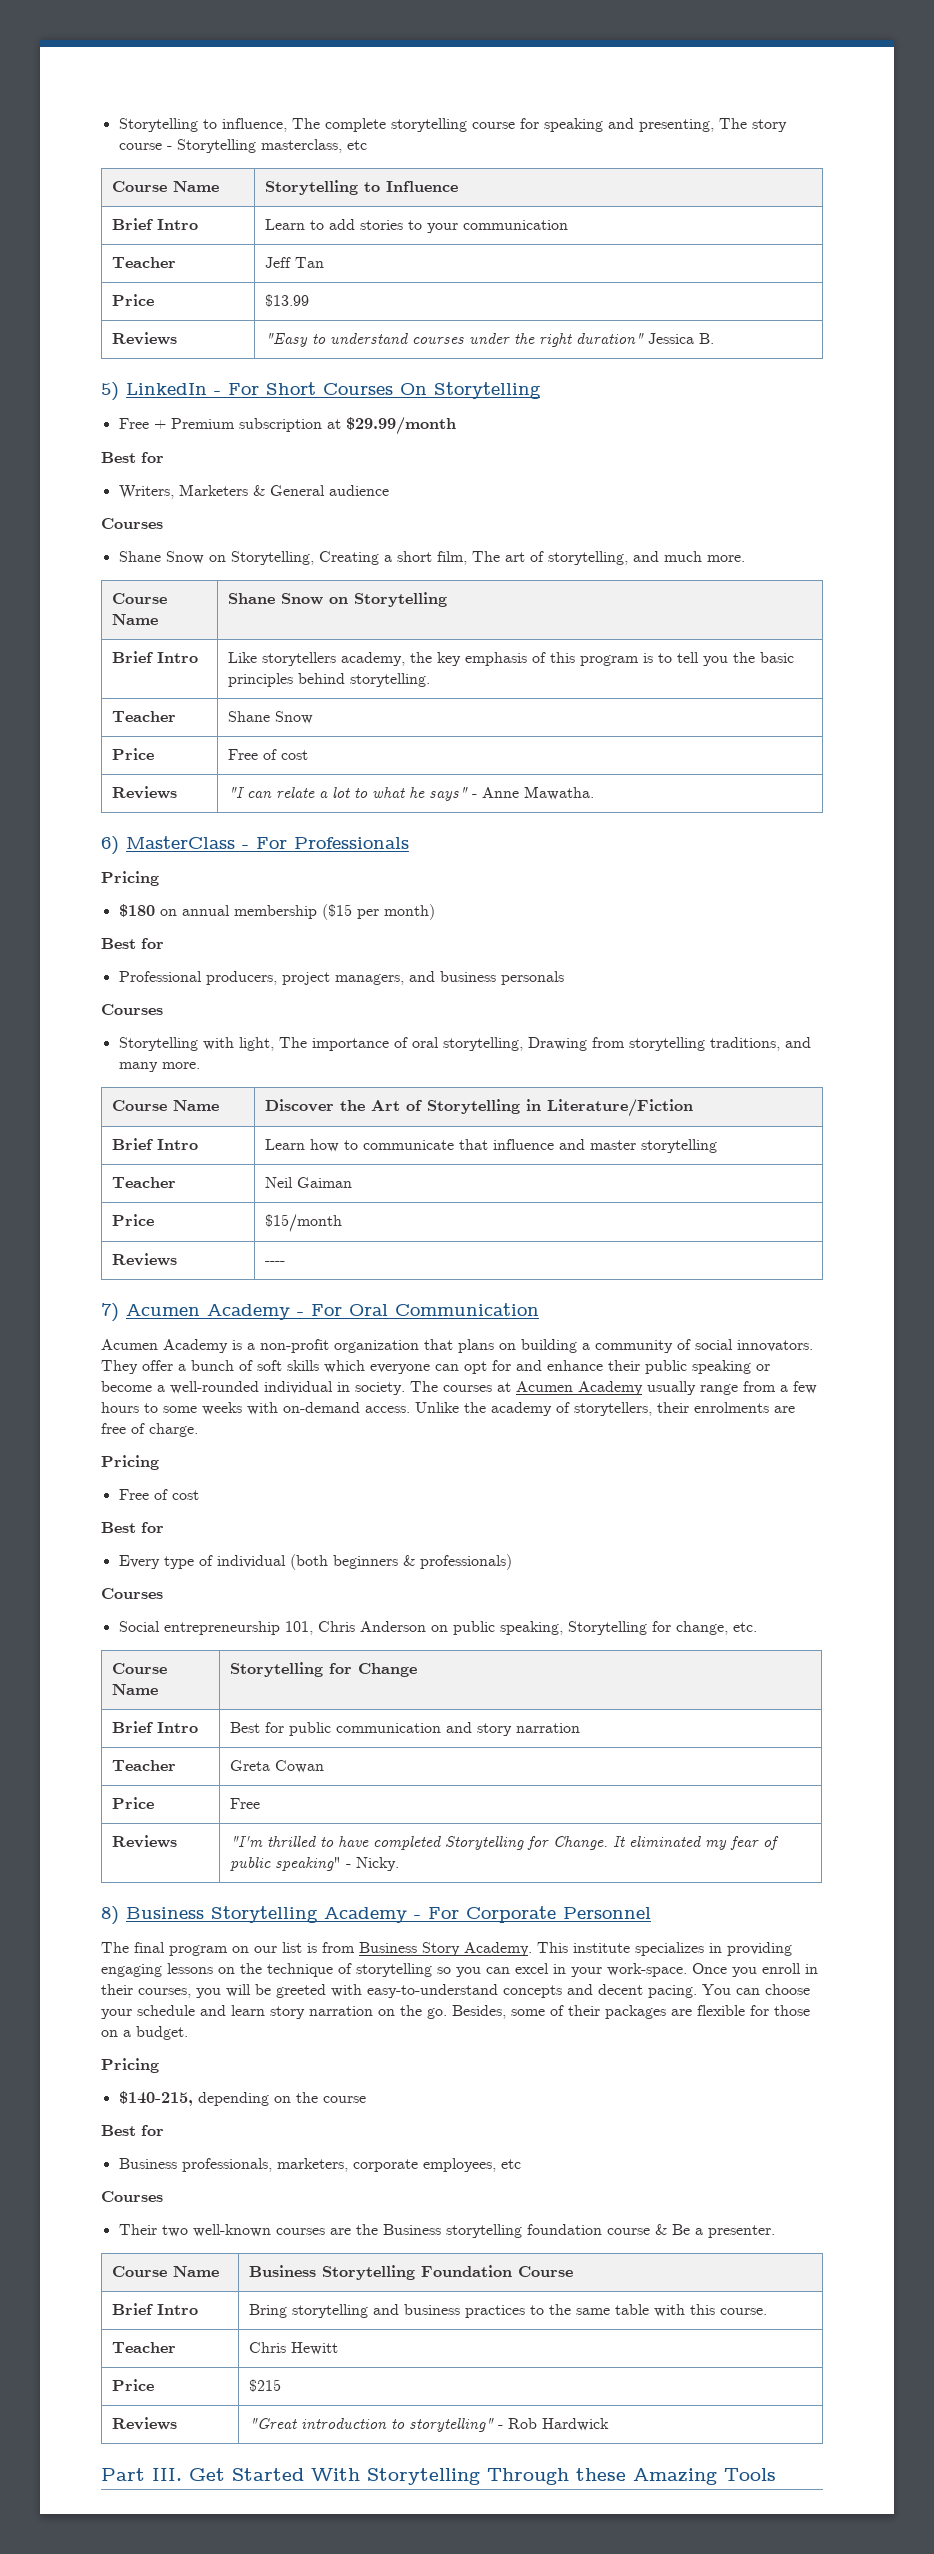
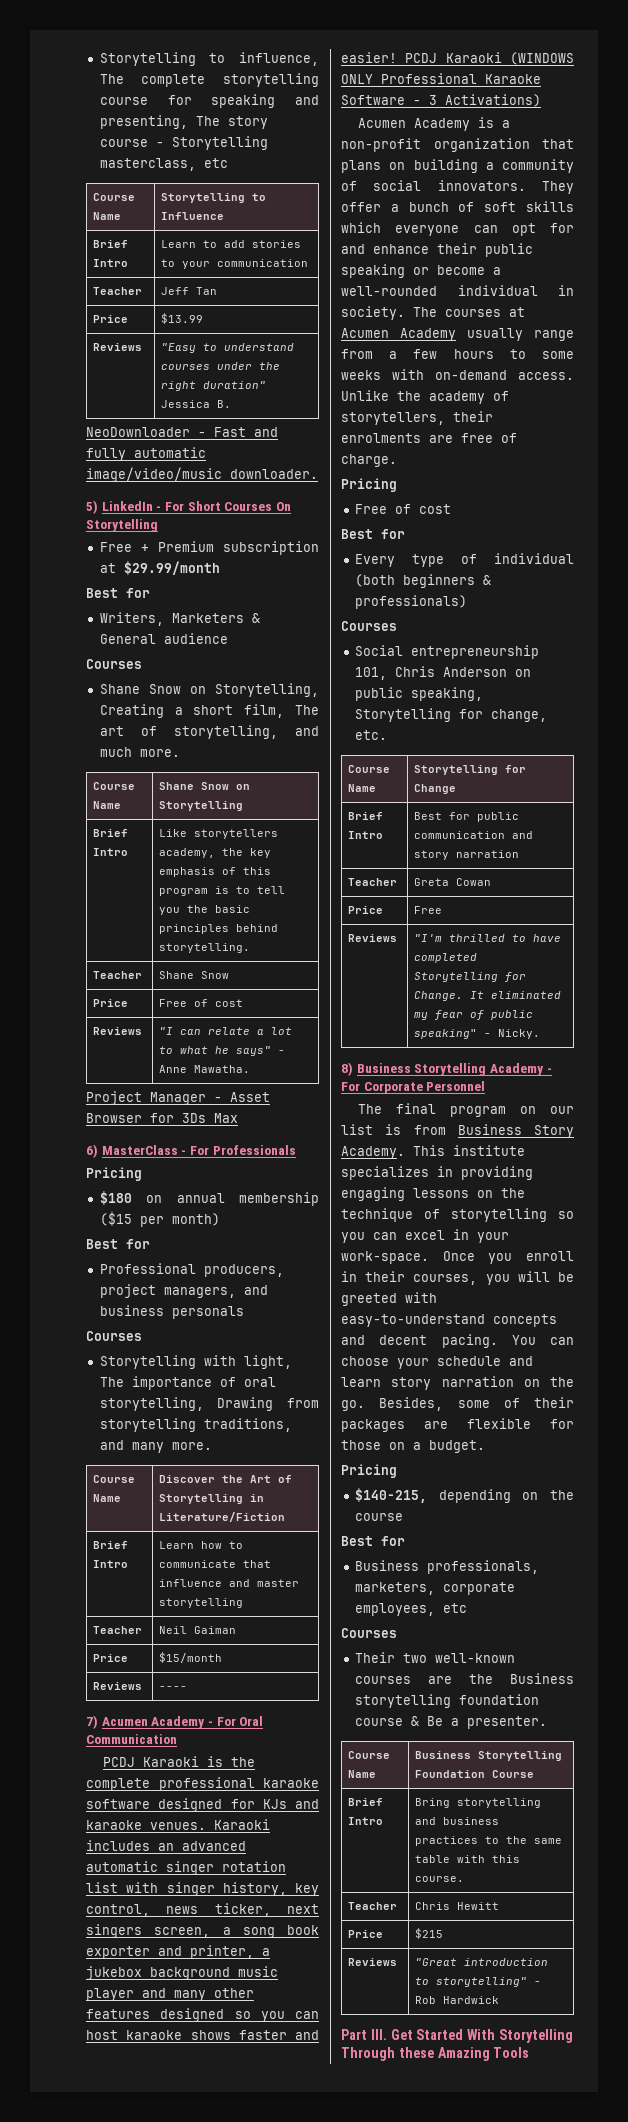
(714, 338) none -> [86,427,278,437] [86,447,206,461] [86,467,318,482] // NeoDownloader - Fast and fully automatic image/video/music downloader.
(594, 793) none -> [86,1091,270,1105] [86,1113,238,1123] // Project Manager - Asset Browser for 3Ds Max
(539, 1309) none -> [102,1756,255,1767] [86,1777,319,1791] [86,1798,319,1812] [86,1819,270,1830] [86,1840,246,1851] [86,1861,286,1875] [86,1882,319,1896] [86,1903,319,1917] [86,1924,319,1938] [86,1945,270,1959] [86,1966,278,1980] [86,1988,254,2001] [86,2008,319,2022] [86,2030,319,2040] [341,52,574,65] [341,73,541,84] [341,94,541,107] // PCDJ Karaoki is the complete professional karaoke software designed for KJs and karaoke venues. Karaoki includes an advanced automatic singer rotation list with singer history, key control, news ticker, next singers screen, a song book exporter and printer, a jukebox background music player and many other features designed so you can host karaoke shows faster and easier! PCDJ Karaoki (WINDOWS ONLY Professional Karaoke Software - 3 Activations)

